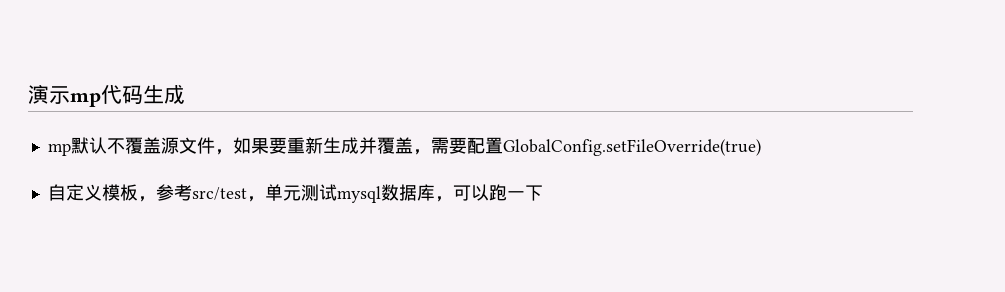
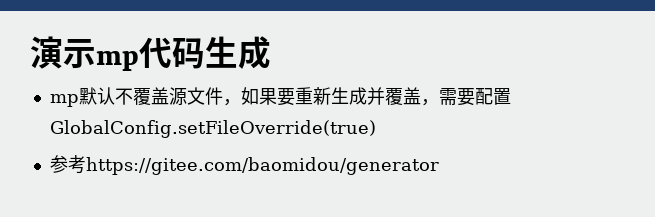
[47,184,543,203] 自定义模板，参考src/test，单元测试mysql数据库，可以跑一下 -> [49,155,439,175] 参考https://gitee.com/baomidou/generator

